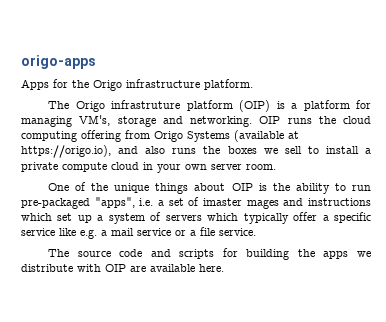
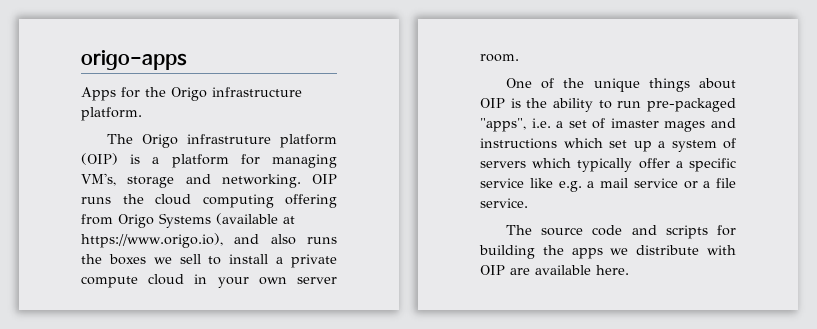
[21,145,111,158] https://origo.io), -> [81,233,223,248] https://www.origo.io),

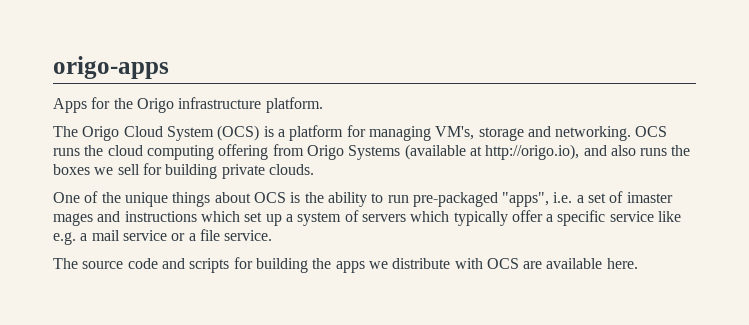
[186,134,337,148] [81,153,118,165] infrastruture platform (OIP) -> [123,125,260,141] Cloud System (OCS)
[312,174,337,184] OIP -> [635,126,668,137] OCS
[81,233,223,248] https://www.origo.io), -> [485,144,580,160] http://origo.io),
[208,254,337,268] [81,274,337,288] [480,54,519,62] to install a private compute cloud in your own server room. -> [142,163,314,179] for building private clouds.
[480,98,505,108] OIP -> [253,192,286,203] OCS
[480,265,505,275] OIP -> [486,258,519,269] OCS

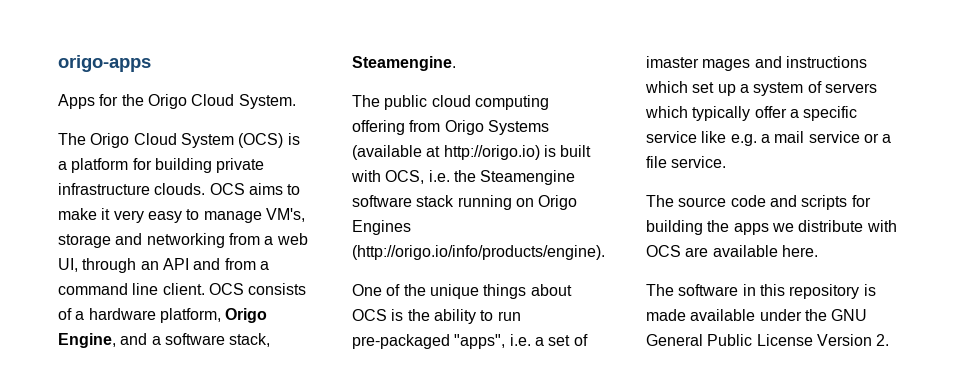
[178,97,323,113] infrastructure platform. -> [191,94,296,109] Cloud System.
[368,126,668,141] [53,145,104,156] managing VM's, storage and networking. OCS runs the -> [154,158,265,173] [58,183,301,195] [58,208,305,223] [58,233,308,248] [58,258,269,273] [58,283,307,295] [58,308,268,323] [58,333,271,348] [352,56,456,71] [352,95,428,110] building private infrastructure clouds. OCS aims to make it very easy to manage VM's, storage and networking from a web UI, through an API and from a command line client. OCS consists of a hardware platform, Origo Engine, and a software stack, Steamengine. // The public
[485,144,691,160] [53,163,314,179] http://origo.io), and also runs the boxes we sell for building private clouds. -> [443,145,592,160] [351,170,576,185] [352,195,578,210] [352,220,411,235] [352,245,605,260] http://origo.io) is built with OCS, i.e. the Steamengine software stack running on Origo Engines (http://origo.io/info/products/engine).
(638, 263) none -> [646,284,876,299] [646,309,868,321] [646,334,890,346] // The software in this repository is made available under the GNU General Public License Version 2.

